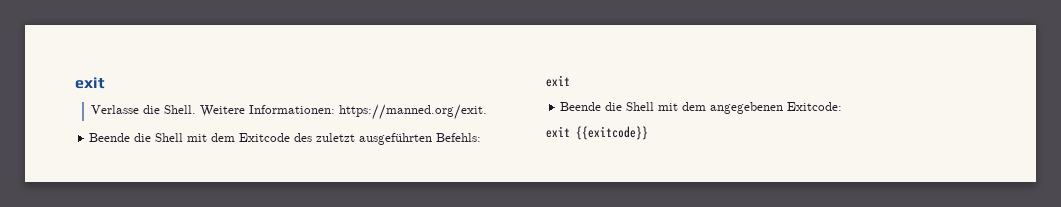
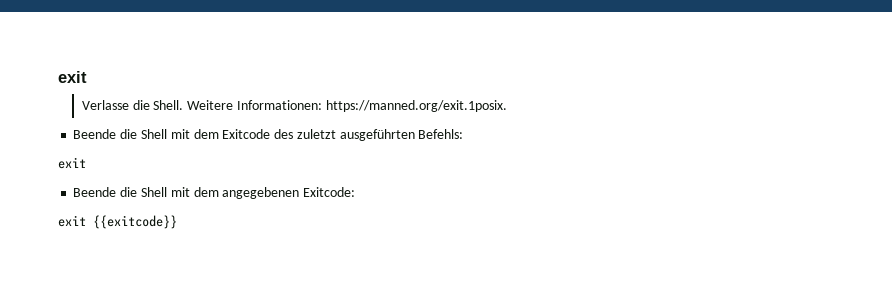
[338,104,487,120] https://manned.org/exit. -> [325,100,507,112] https://manned.org/exit.1posix.

